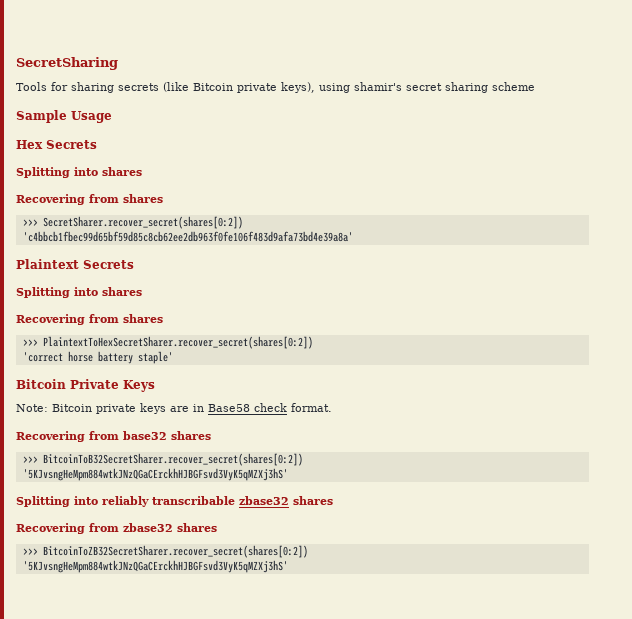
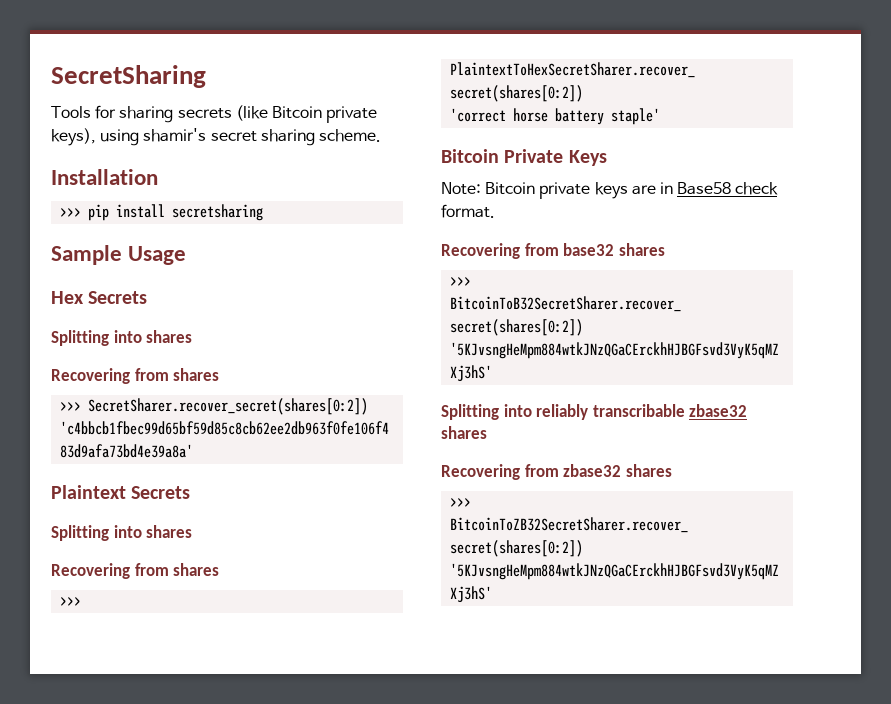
[492,82,535,91] scheme -> [318,129,381,142] [51,169,158,185] [60,204,264,221] scheme. // Installation // >>> pip install secretsharing

